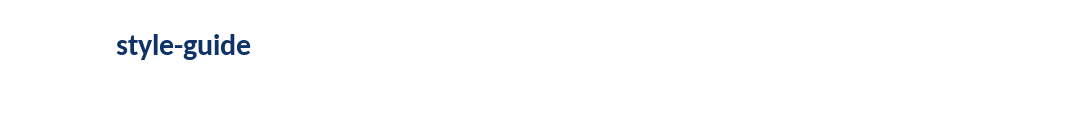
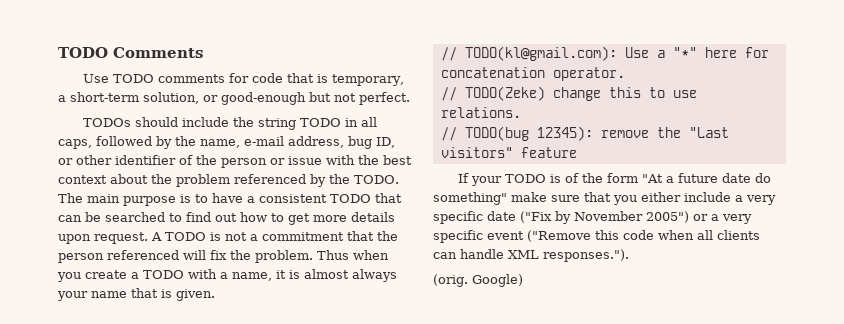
[116,34,251,60] style-guide -> [58,47,203,58] [83,73,405,86] [58,92,410,105] [83,117,378,130] [58,136,395,149] [58,155,412,168] [58,174,399,187] [58,193,402,206] [58,212,395,225] [58,231,398,244] [58,250,389,263] [57,269,397,282] [57,288,215,301] [440,46,769,61] [440,67,625,81] [440,86,697,101] [440,107,521,118] [440,126,729,141] [440,147,577,158] [458,173,772,186] [433,192,776,205] [433,211,752,224] [433,230,760,243] [433,249,629,262] [433,274,523,287] TODO Comments // Use TODO comments for code that is temporary, a short-term solution, or good-enough but not perfect. // TODOs should include the string TODO in all caps, followed by the name, e-mail address, bug ID, or other identifier of the person or issue with the best context about the problem referenced by the TODO. The main purpose is to have a consistent TODO that can be searched to find out how to get more details upon request. A TODO is not a commitment that the person referenced will fix the problem. Thus when you create a TODO with a name, it is almost always your name that is given. // // TODO(kl@gmail.com): Use a "*" here for concatenation operator. // // TODO(Zeke) change this to use relations. // // TODO(bug 12345): remove the "Last visitors" feature // If your TODO is of the form "At a future date do something" make sure that you either include a very specific date ("Fix by November 2005") or a very specific event ("Remove this code when all clients can handle XML responses."). // (orig. Google)

